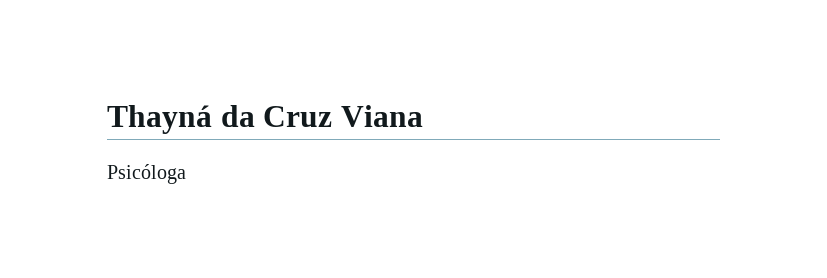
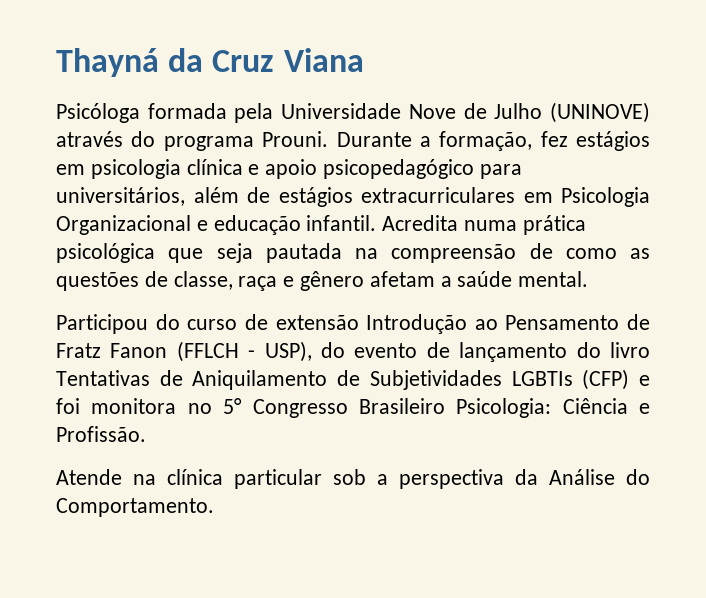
(186, 174) none -> [147,102,650,123] [56,131,650,151] [56,159,522,179] [56,187,650,207] [56,215,586,235] [56,243,650,263] [56,271,589,291] [56,314,650,334] [56,341,650,362] [56,369,650,390] [56,398,650,418] [56,426,146,442] [56,469,650,489] [56,498,214,517] formada pela Universidade Nove de Julho (UNINOVE) através do programa Prouni. Durante a formação, fez estágios em psicologia clínica e apoio psicopedagógico para universitários, além de estágios extracurriculares em Psicologia Organizacional e educação infantil. Acredita numa prática psicológica que seja pautada na compreensão de como as questões de classe, raça e gênero afetam a saúde mental. // Participou do curso de extensão Introdução ao Pensamento de Fratz Fanon (FFLCH - USP), do evento de lançamento do livro Tentativas de Aniquilamento de Subjetividades LGBTIs (CFP) e foi monitora no 5° Congresso Brasileiro Psicologia: Ciência e Profissão. // Atende na clínica particular sob a perspectiva da Análise do Comportamento.

